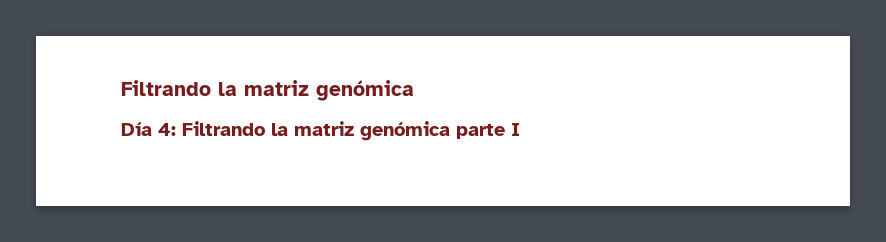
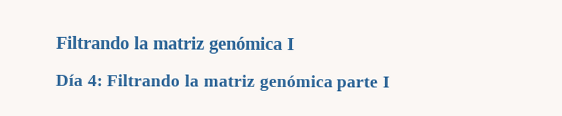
[121,80,414,101] Filtrando la matriz genómica -> [56,35,295,55] Filtrando la matriz genómica I

